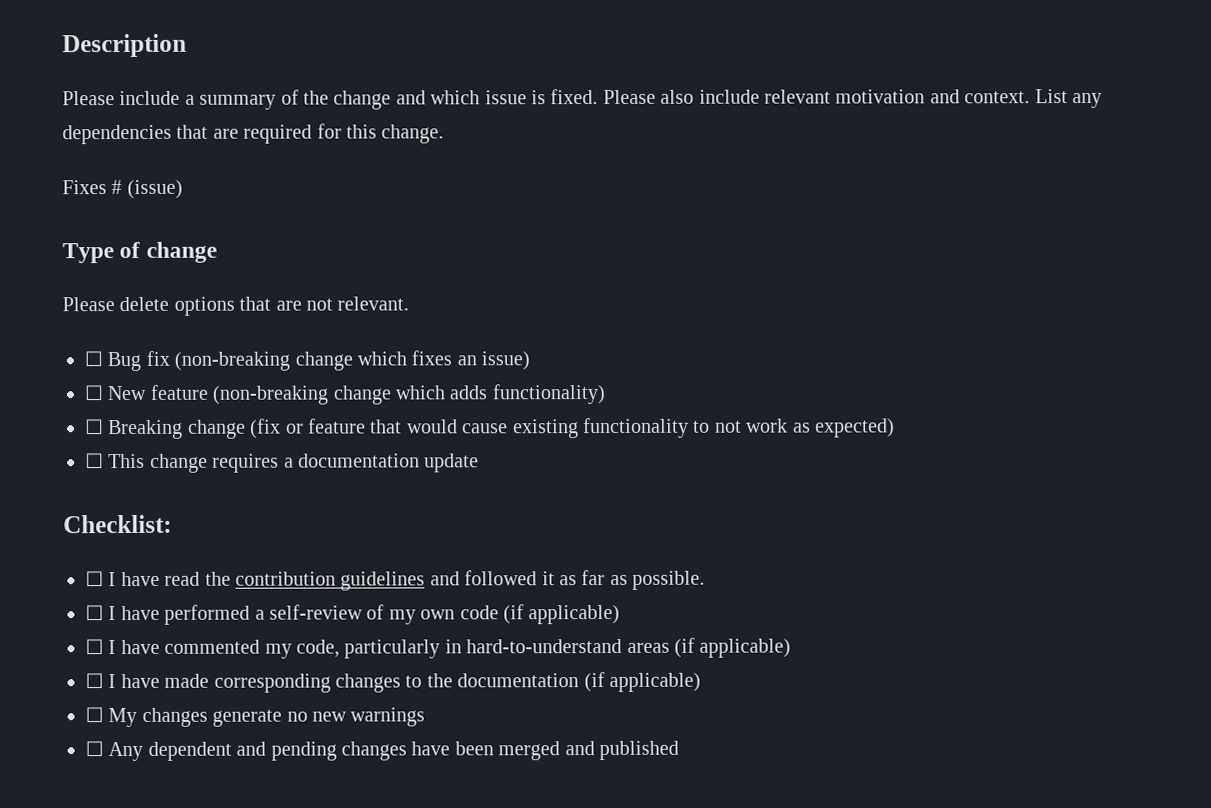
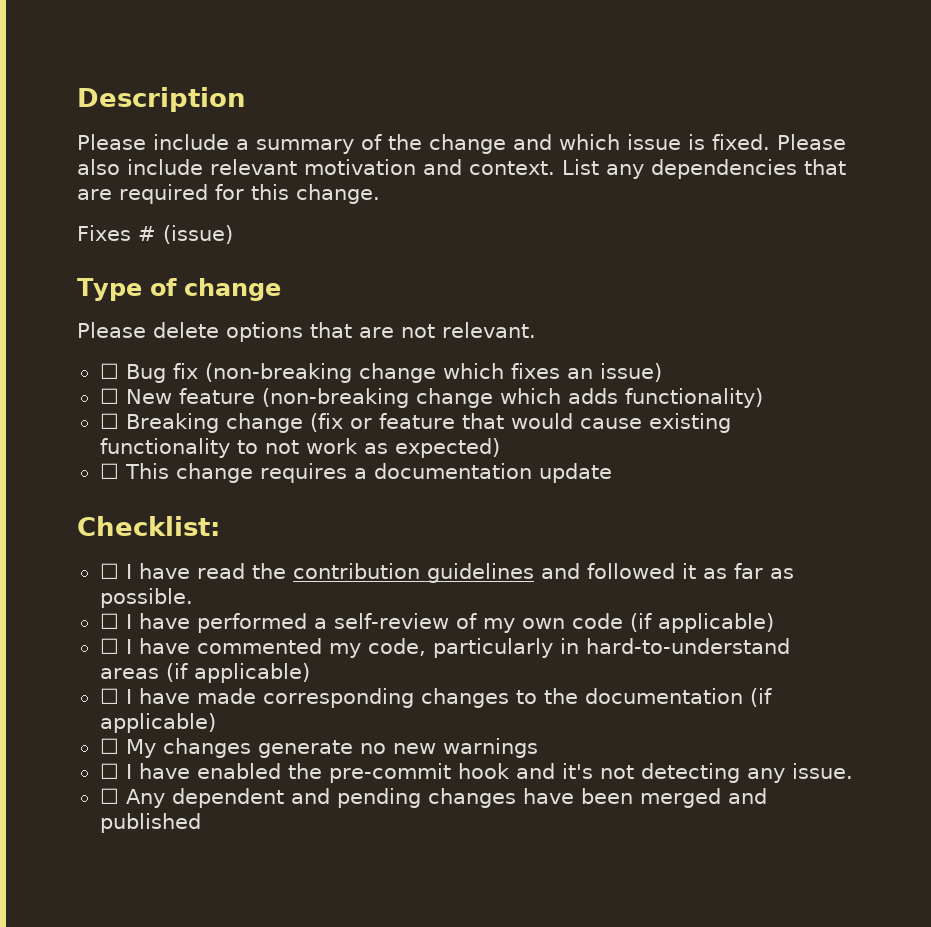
(426, 717) none -> [99,763,853,783] // ☐ I have enabled the pre-commit hook and it's not detecting any issue.

